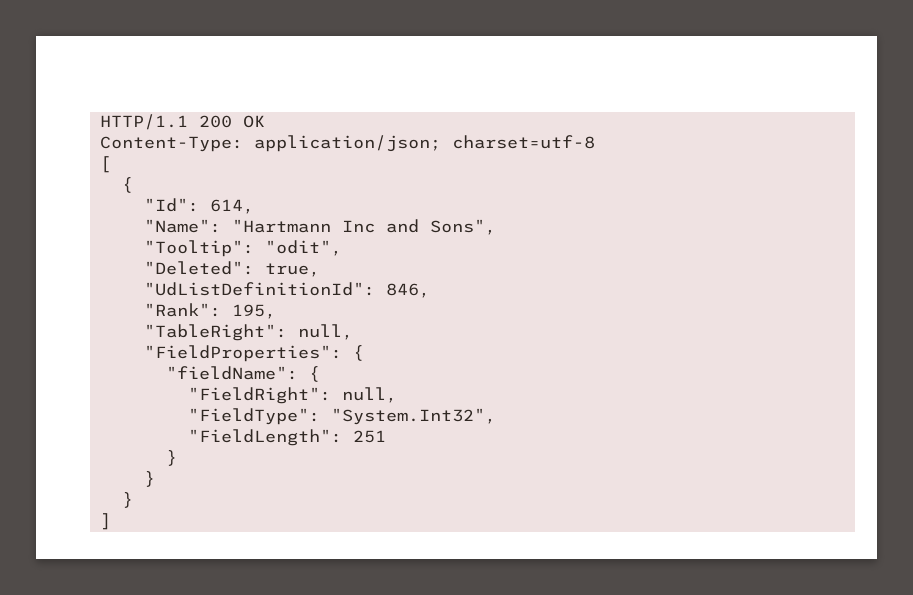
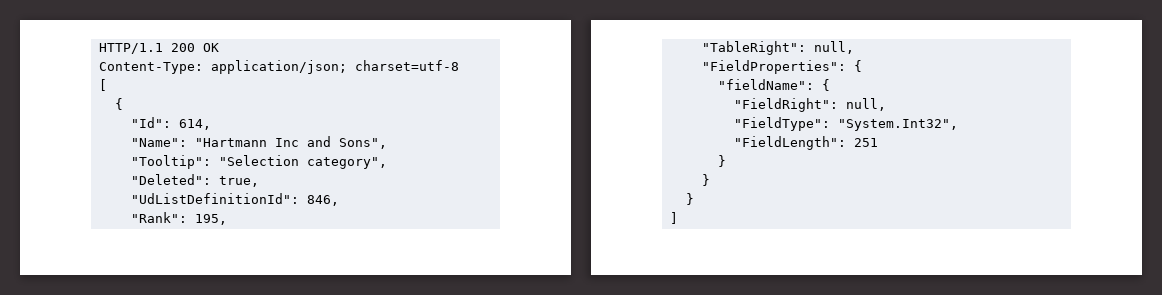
[265,240,343,256] "odit", -> [219,155,388,169] "Selection category",

